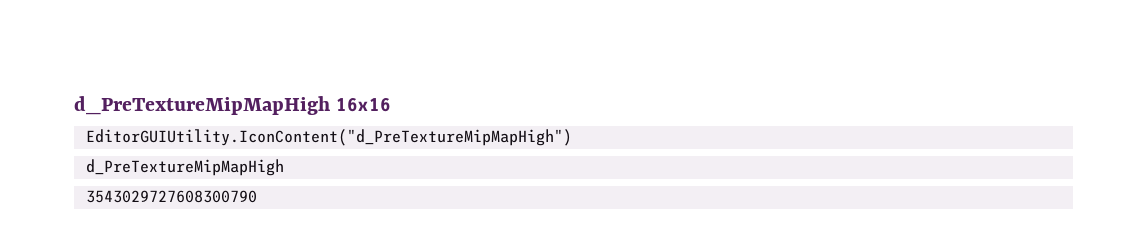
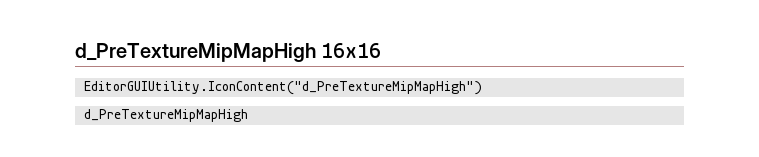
[85,190,257,203] // 3543029727608300790 -> (248, 115) none

